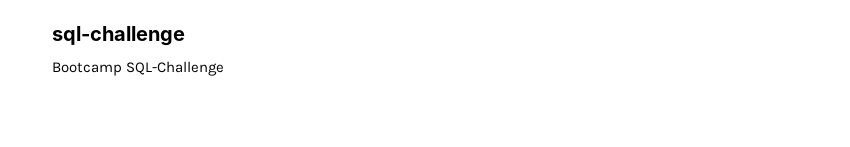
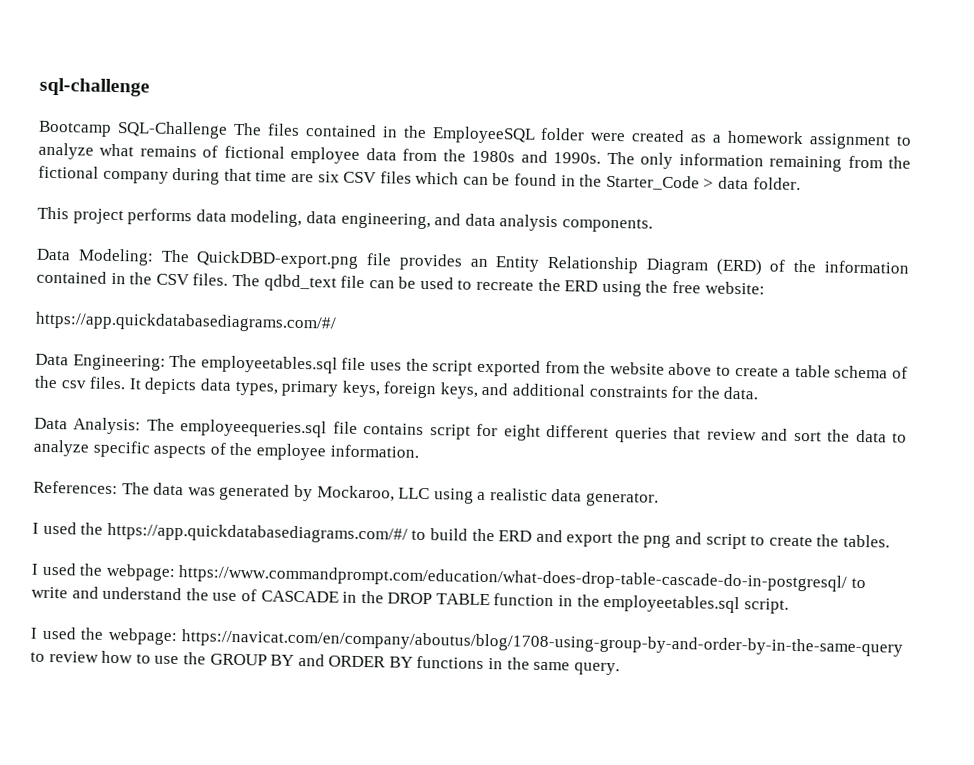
(225, 68) none -> [232,122,912,150] [38,142,911,172] [38,165,801,191] [37,206,653,233] [36,248,909,276] [36,270,765,297] [35,311,337,333] [35,353,908,379] [34,375,759,400] [34,417,908,443] [33,439,419,461] [33,480,660,507] [32,521,891,550] [31,562,866,592] [31,586,789,614] [30,626,903,657] [30,650,620,676] The files contained in the EmployeeSQL folder were created as a homework assignment to analyze what remains of fictional employee data from the 1980s and 1990s. The only information remaining from the fictional company during that time are six CSV files which can be found in the Starter_Code > data folder. // This project performs data modeling, data engineering, and data analysis components. // Data Modeling: The QuickDBD-export.png file provides an Entity Relationship Diagram (ERD) of the information contained in the CSV files. The qdbd_text file can be used to recreate the ERD using the free website: // https://app.quickdatabasediagrams.com/#/ // Data Engineering: The employeetables.sql file uses the script exported from the website above to create a table schema of the csv files. It depicts data types, primary keys, foreign keys, and additional constraints for the data. // Data Analysis: The employeequeries.sql file contains script for eight different queries that review and sort the data to analyze specific aspects of the employee information. // References: The data was generated by Mockaroo, LLC using a realistic data generator. // I used the https://app.quickdatabasediagrams.com/#/ to build the ERD and export the png and script to create the tables. // I used the webpage: https://www.commandprompt.com/education/what-does-drop-table-cascade-do-in-postgresql/ to write and understand the use of CASCADE in the DROP TABLE function in the employeetables.sql script. // I used the webpage: https://navicat.com/en/company/aboutus/blog/1708-using-group-by-and-order-by-in-the-same-query to review how to use the GROUP BY and ORDER BY functions in the same query.

